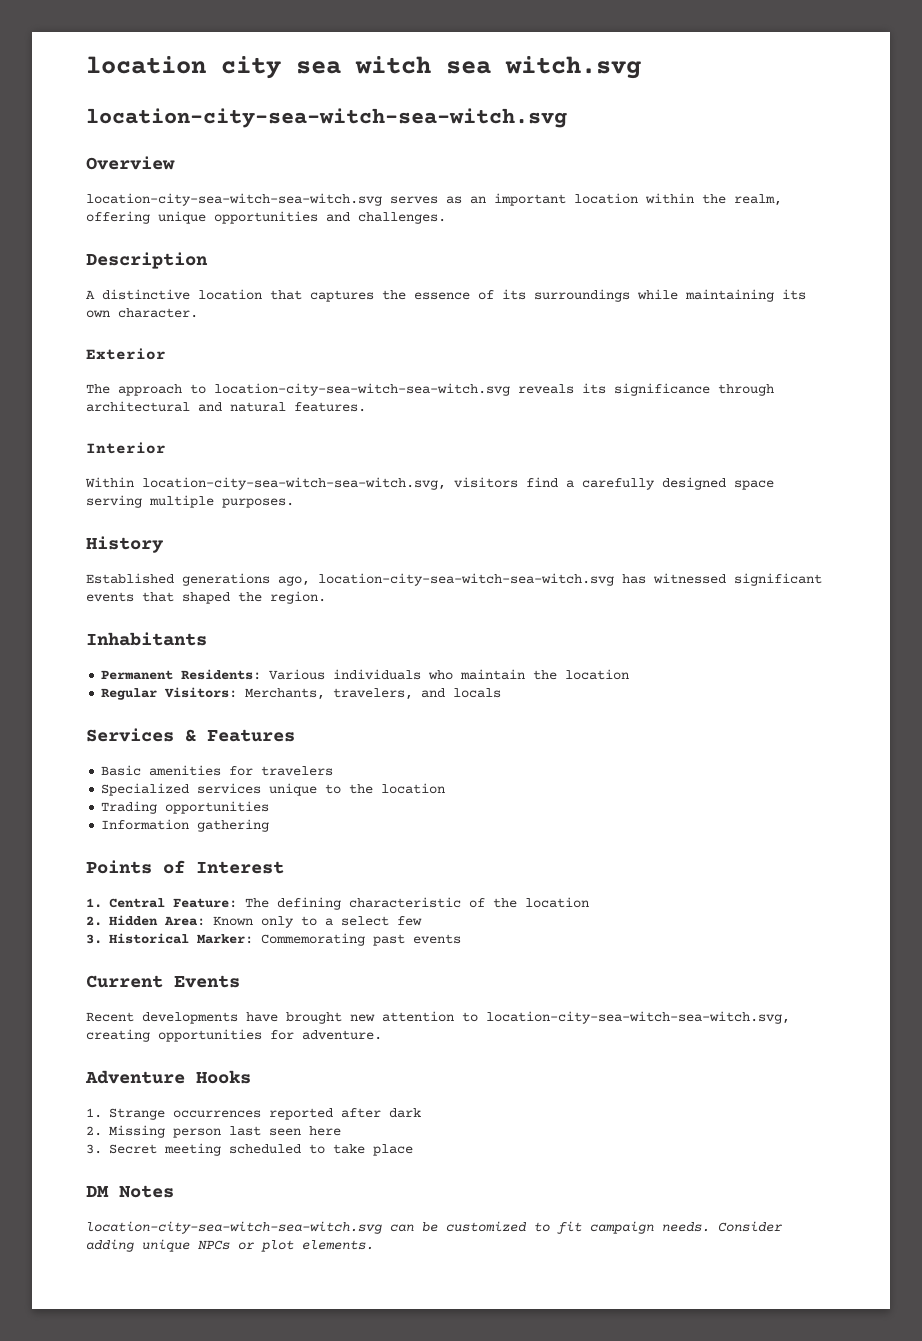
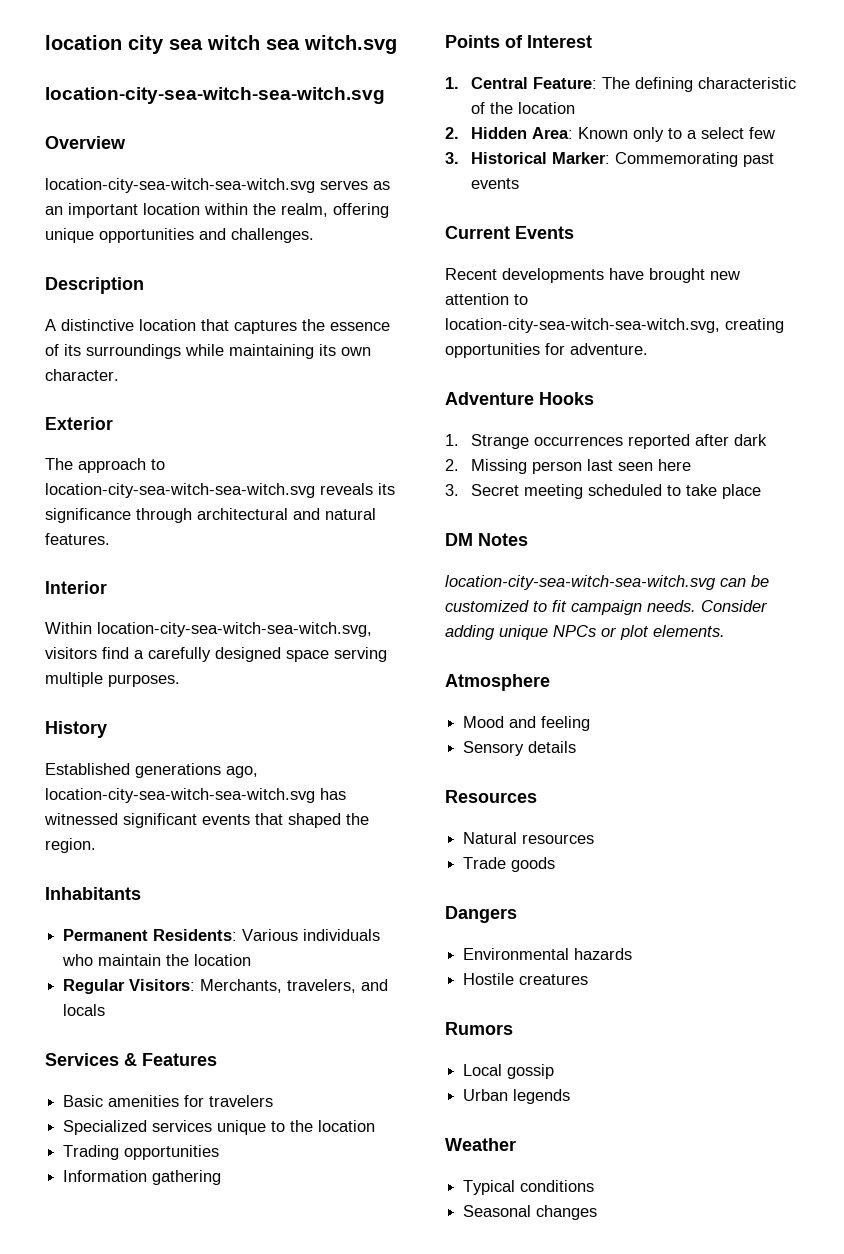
(374, 1245) none -> [445,674,550,691] [463,716,591,731] [463,741,577,756] [445,790,537,803] [463,832,595,844] [463,857,556,872] [445,906,517,923] [463,948,633,960] [463,973,589,985] [445,1022,513,1035] [463,1064,555,1079] [463,1089,571,1104] [445,1138,516,1151] [463,1180,595,1195] [463,1205,598,1220] // Atmosphere // Mood and feeling // Sensory details // Resources // Natural resources // Trade goods // Dangers // Environmental hazards // Hostile creatures // Rumors // Local gossip // Urban legends // Weather // Typical conditions // Seasonal changes

